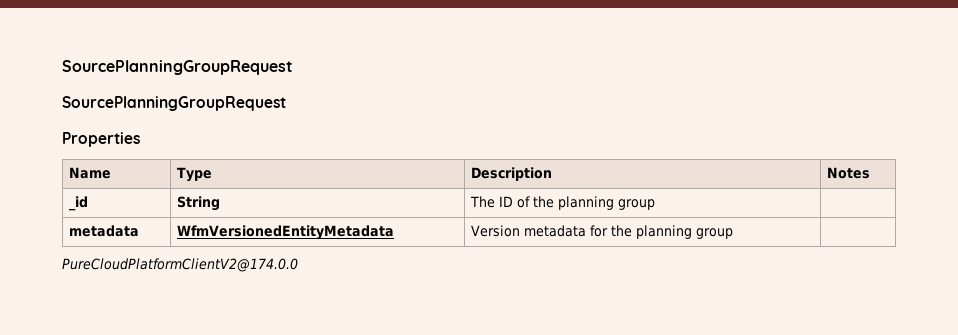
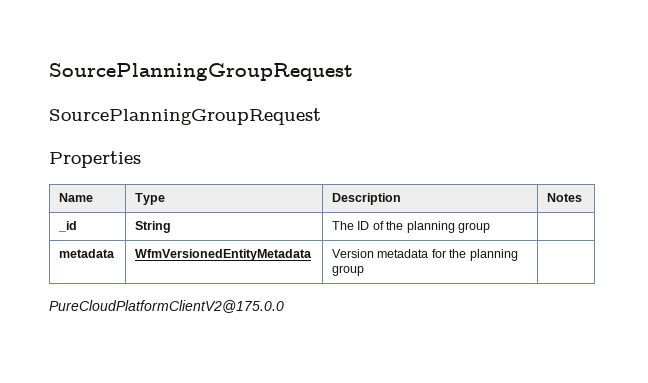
[62,258,298,272] PureCloudPlatformClientV2@174.0.0 -> [49,300,284,313] PureCloudPlatformClientV2@175.0.0

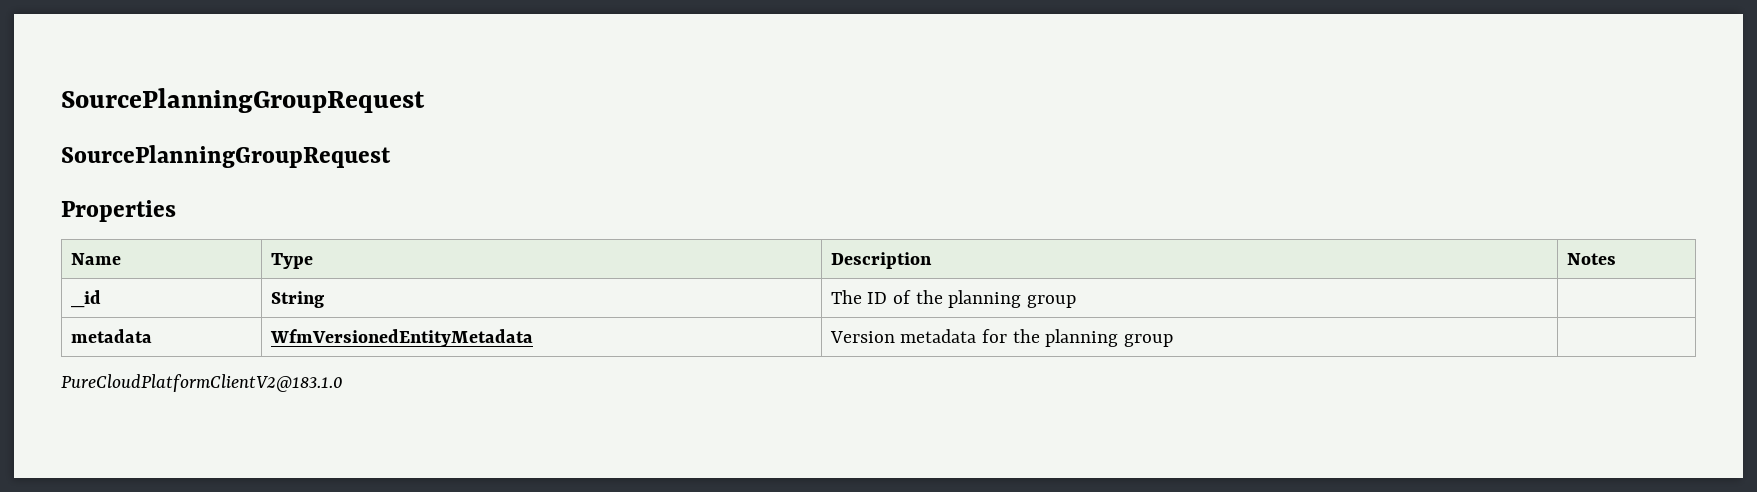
[49,300,284,313] PureCloudPlatformClientV2@175.0.0 -> [61,374,343,392] PureCloudPlatformClientV2@183.1.0

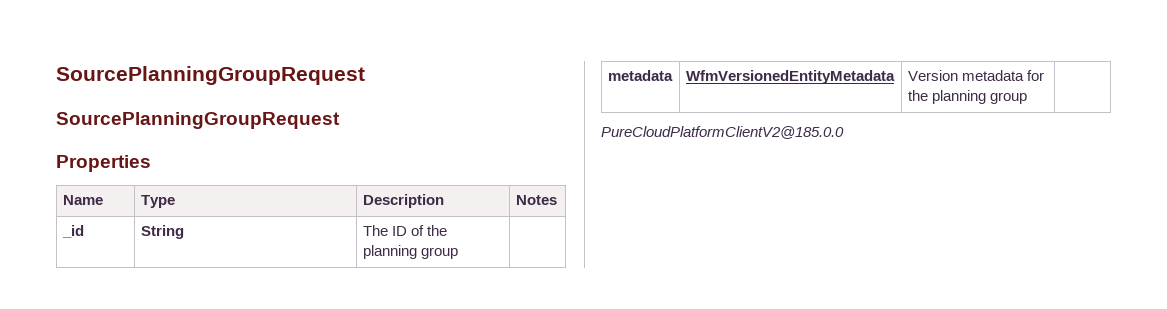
[61,374,343,392] PureCloudPlatformClientV2@183.1.0 -> [601,126,844,139] PureCloudPlatformClientV2@185.0.0

